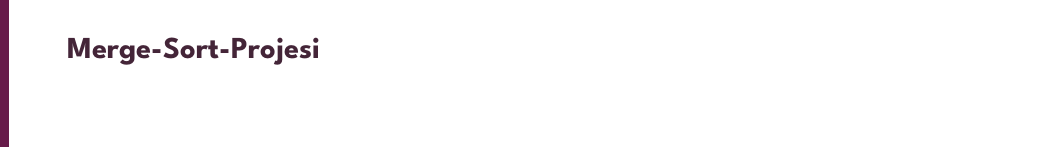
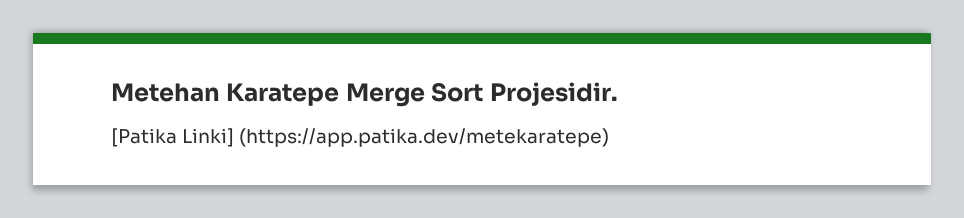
[67,37,320,65] Merge-Sort-Projesi -> [111,82,618,107] [111,128,610,147] Metehan Karatepe Merge Sort Projesidir. // [Patika Linki] (https://app.patika.dev/metekaratepe)

